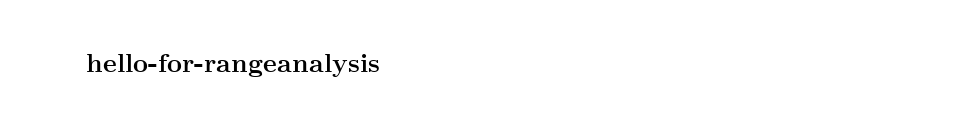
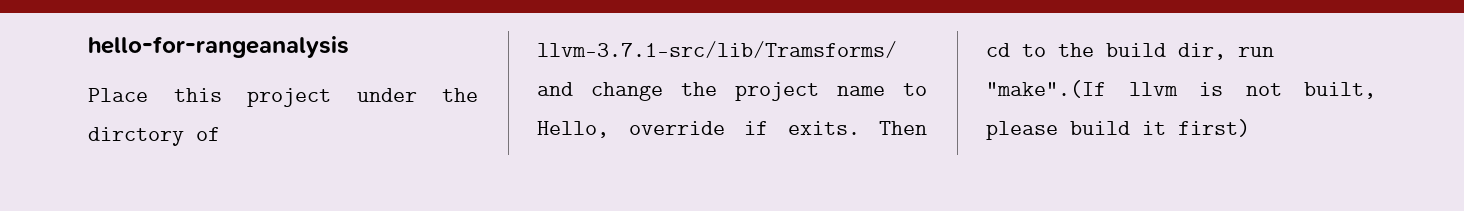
(380, 65) none -> [88,88,478,107] [88,127,220,146] [537,41,897,58] [537,82,927,101] [537,121,927,138] [986,43,1274,60] [986,80,1376,99] [986,119,1250,140] // Place this project under the dirctory of llvm-3.7.1-src/lib/Tramsforms/ and change the project name to Hello, override if exits. Then cd to the build dir, run "make".(If llvm is not built, please build it first)

